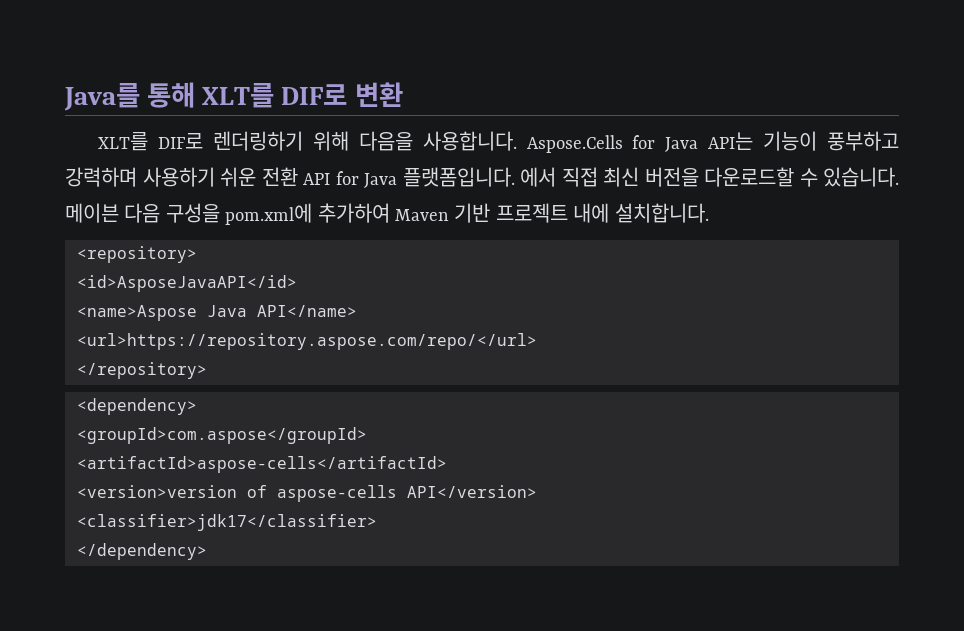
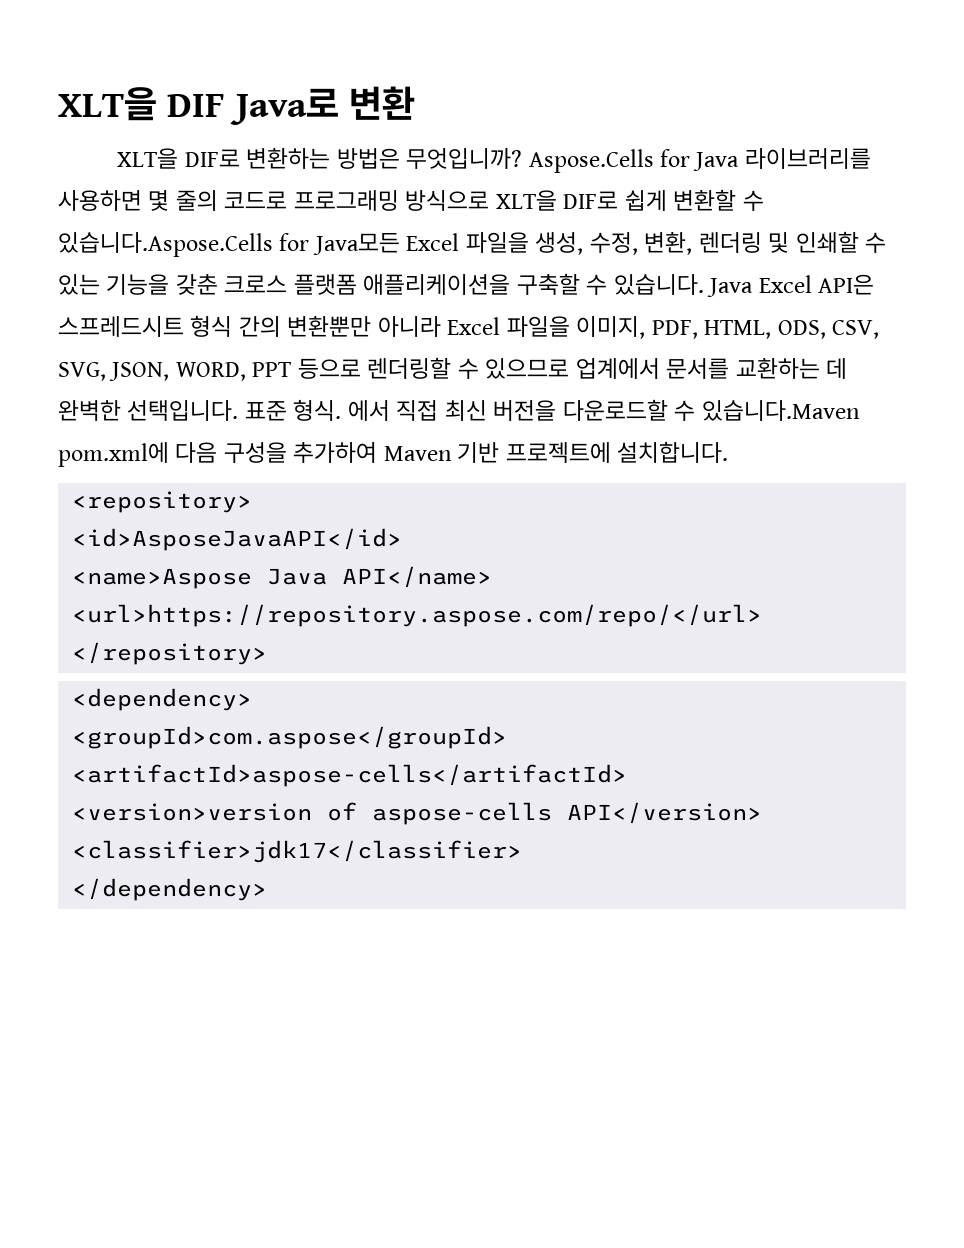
[64,82,403,111] [98,131,900,153] [65,167,515,188] Java를 통해 XLT를 DIF로 변환 // XLT를 DIF로 렌더링하기 위해 다음을 사용합니다. Aspose.Cells for Java API는 기능이 풍부하고 강력하며 사용하기 쉬운 전환 API for Java 플랫폼입니다. -> [58,86,415,125] [117,148,871,173] [58,189,764,211] [58,231,887,257] [58,273,875,297] [58,315,880,339] [58,357,848,381] [58,399,342,421] XLT을 DIF Java로 변환 // XLT을 DIF로 변환하는 방법은 무엇입니까? Aspose.Cells for Java 라이브러리를 사용하면 몇 줄의 코드로 프로그래밍 방식으로 XLT을 DIF로 쉽게 변환할 수 있습니다.Aspose.Cells for Java모든 Excel 파일을 생성, 수정, 변환, 렌더링 및 인쇄할 수 있는 기능을 갖춘 크로스 플랫폼 애플리케이션을 구축할 수 있습니다. Java Excel API은 스프레드시트 형식 간의 변환뿐만 아니라 Excel 파일을 이미지, PDF, HTML, ODS, CSV, SVG, JSON, WORD, PPT 등으로 렌더링할 수 있으므로 업계에서 문서를 교환하는 데 완벽한 선택입니다. 표준 형식.
[823,167,899,187] [65,203,119,223] 있습니다. 메이븐 -> [701,400,860,421] [58,442,169,467] 있습니다.Maven pom.xml에
[225,203,313,225] pom.xml에 -> (287, 452) none
[495,203,610,223] 프로젝트 내에 -> [505,442,611,463] 프로젝트에

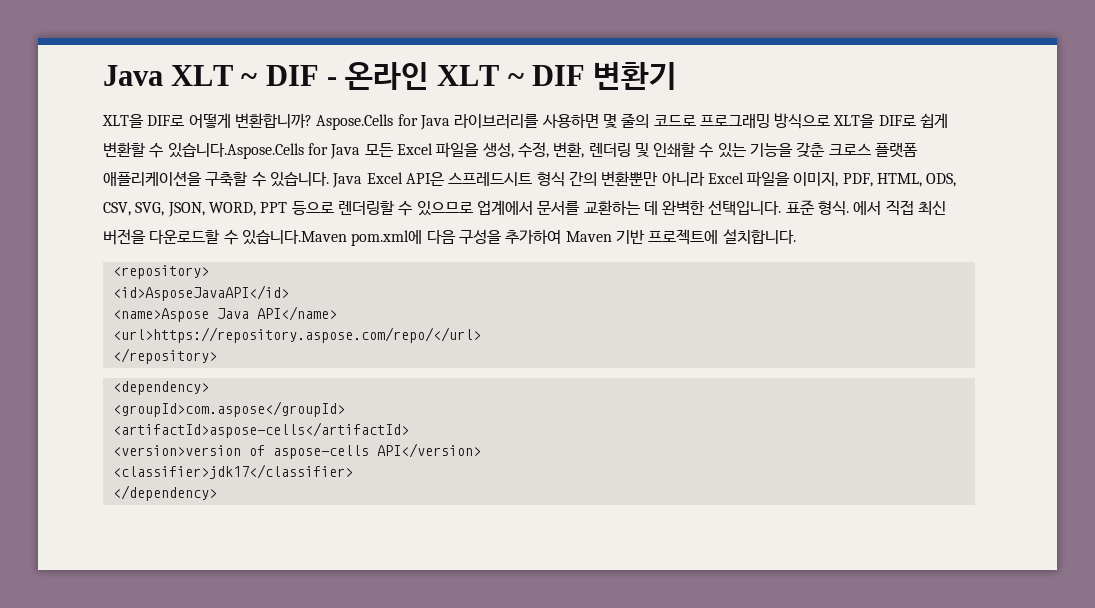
[58,86,415,125] [117,148,523,169] XLT을 DIF Java로 변환 // XLT을 DIF로 변환하는 방법은 무엇입니까? -> [103,62,678,90] [102,113,312,128] Java XLT ~ DIF - 온라인 XLT ~ DIF 변환기 // XLT을 DIF로 어떻게 변환합니까?
[312,232,400,255] Java모든 -> [330,143,394,159] Java 모든

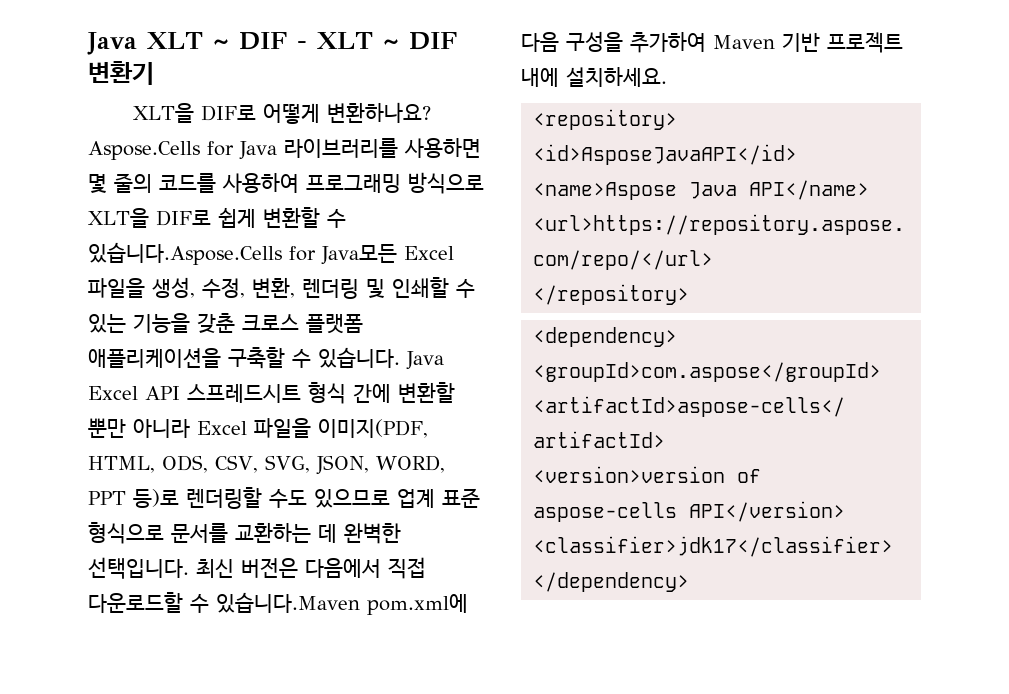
[345,62,430,90] 온라인 -> (307, 45) none
[234,113,312,128] 변환합니까? -> [326,102,431,123] 변환하나요?
[653,115,696,126] 코드로 -> [159,173,299,193] 코드를 사용하여
[330,143,394,159] Java 모든 -> [321,244,397,265] Java모든
[405,172,445,186] API은 -> [145,386,180,400] API
[568,171,659,186] 간의 변환뿐만 -> [353,382,455,403] [88,418,126,438] 간에 변환할 뿐만
[793,172,873,187] 이미지, PDF, -> [318,419,428,438] 이미지(PDF,
[291,200,533,216] 등으로 렌더링할 수 있으므로 업계에서 -> [133,487,480,509] [88,522,164,544] 등)로 렌더링할 수도 있으므로 업계 표준 형식으로
[785,200,947,216] [103,229,146,245] 표준 형식. 에서 직접 최신 버전을 -> [196,557,426,579] 최신 버전은 다음에서 직접
[648,229,796,245] 프로젝트에 설치합니다. -> [827,32,903,53] [521,67,667,87] 프로젝트 내에 설치하세요.

